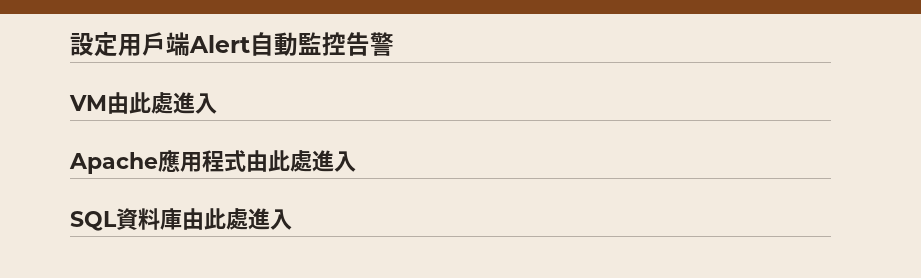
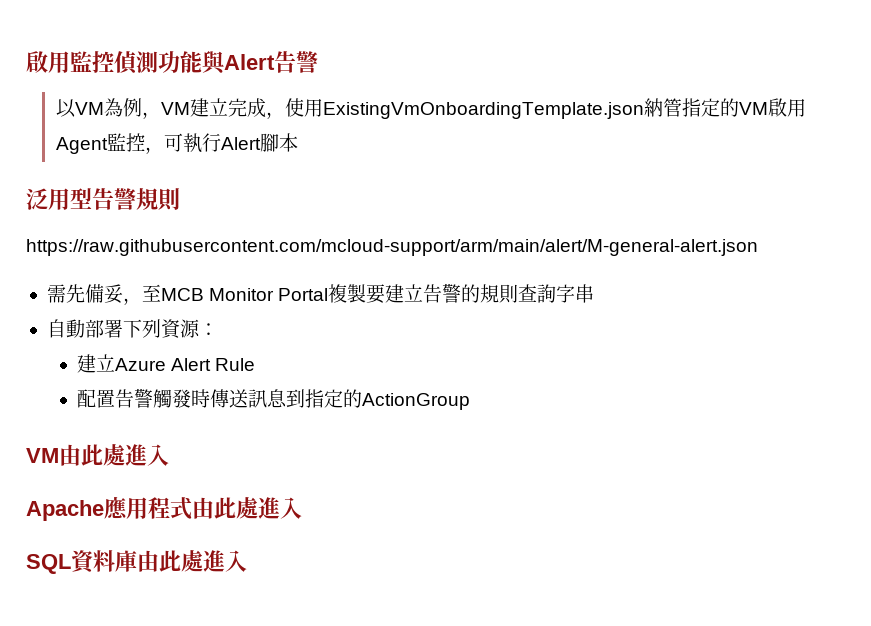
[70,32,394,57] 設定用戶端Alert自動監控告警 -> [26,51,318,75] [55,98,806,119] [55,133,298,154] [26,188,180,211] [26,239,758,256] [46,283,595,305] [46,319,218,339] [76,354,255,373] [76,388,470,410] 啟用監控偵測功能與Alert告警 // 以VM為例，VM建立完成，使用ExistingVmOnboardingTemplate.json納管指定的VM啟用Agent監控，可執行Alert腳本 // 泛用型告警規則 // https://raw.githubusercontent.com/mcloud-support/arm/main/alert/M-general-alert.json // 需先備妥，至MCB Monitor Portal複製要建立告警的規則查詢字串 // 自動部署下列資源： // 建立Azure Alert Rule // 配置告警觸發時傳送訊息到指定的ActionGroup

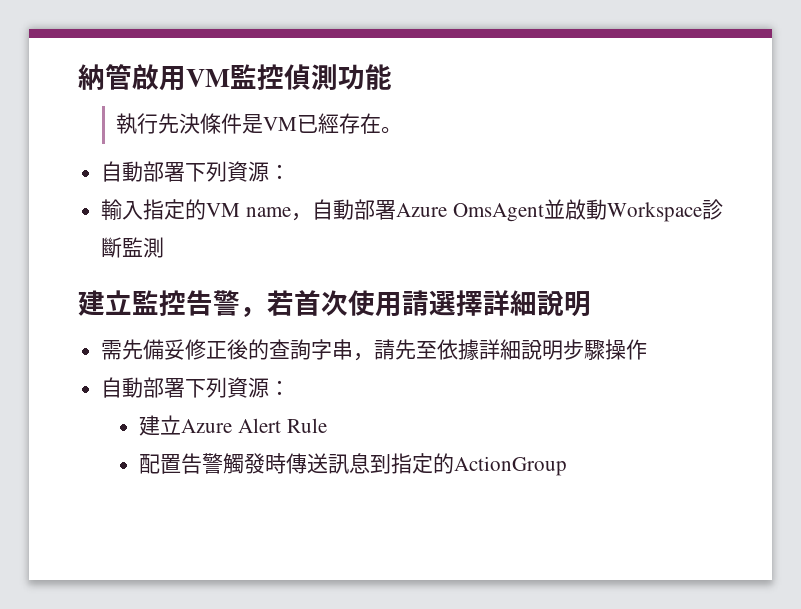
[26,51,70,73] 啟用 -> [78,64,230,91] 納管啟用VM
[202,51,318,75] [55,98,806,119] [55,133,298,154] [26,188,180,211] [26,239,758,256] [46,283,595,305] 與Alert告警 // 以VM為例，VM建立完成，使用ExistingVmOnboardingTemplate.json納管指定的VM啟用Agent監控，可執行Alert腳本 // 泛用型告警規則 // https://raw.githubusercontent.com/mcloud-support/arm/main/alert/M-general-alert.json // 需先備妥，至MCB Monitor Portal複製要建立告警的規則查詢字串 -> [116,113,403,134] [101,161,291,182] [101,199,723,222] [101,237,165,258] [78,290,591,317] [101,339,648,361] // 執行先決條件是VM已經存在。 // 自動部署下列資源： // 輸入指定的VM name，自動部署Azure OmsAgent並啟動Workspace診斷監測 // 建立監控告警，若首次使用請選擇詳細說明 // 需先備妥修正後的查詢字串，請先至依據詳細說明步驟操作
[26,444,169,466] [26,497,302,521] [26,550,247,574] // VM由此處進入 // Apache應用程式由此處進入 // SQL資料庫由此處進入 -> (568, 466) none

